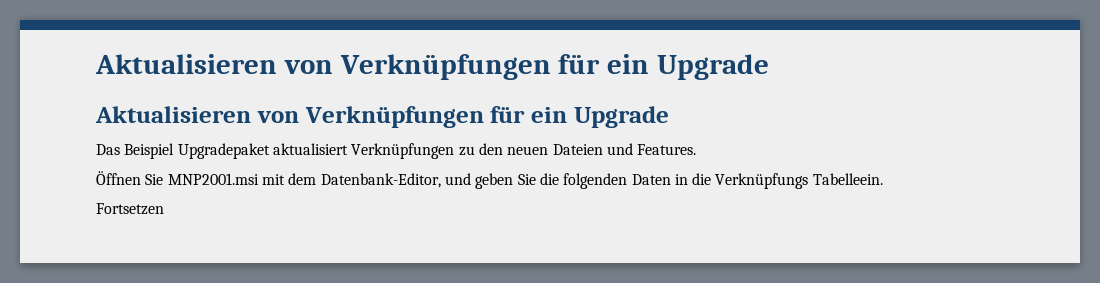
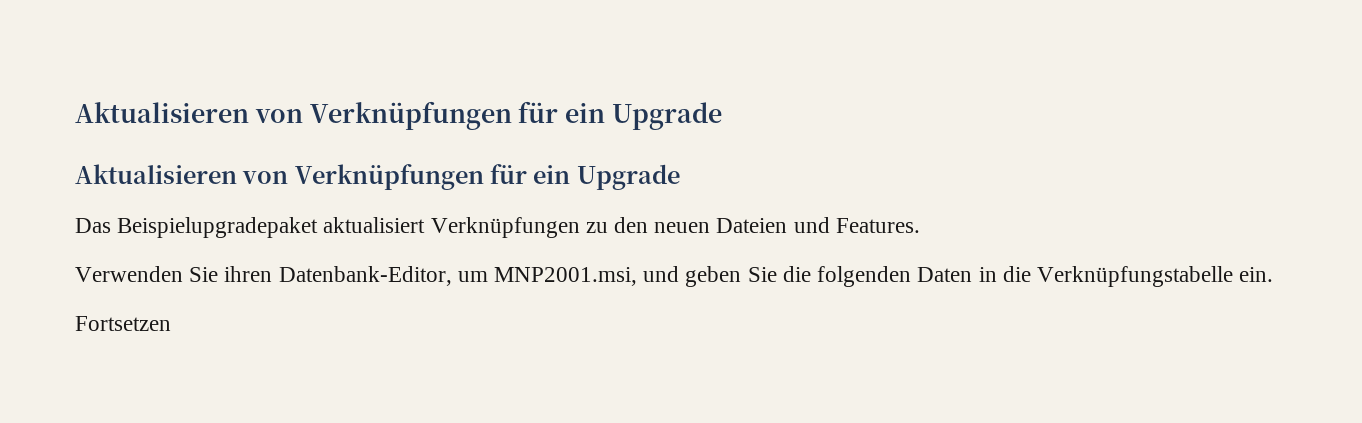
[124,143,270,159] Beispiel Upgradepaket -> [117,217,319,238] Beispielupgradepaket
[96,171,441,188] Öffnen Sie MNP2001.msi mit dem Datenbank-Editor, -> [75,266,638,286] Verwenden Sie ihren Datenbank-Editor, um MNP2001.msi,
[715,173,883,189] Verknüpfungs Tabelleein. -> [1036,266,1274,287] Verknüpfungstabelle ein.

